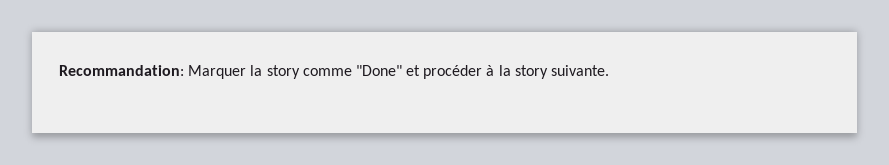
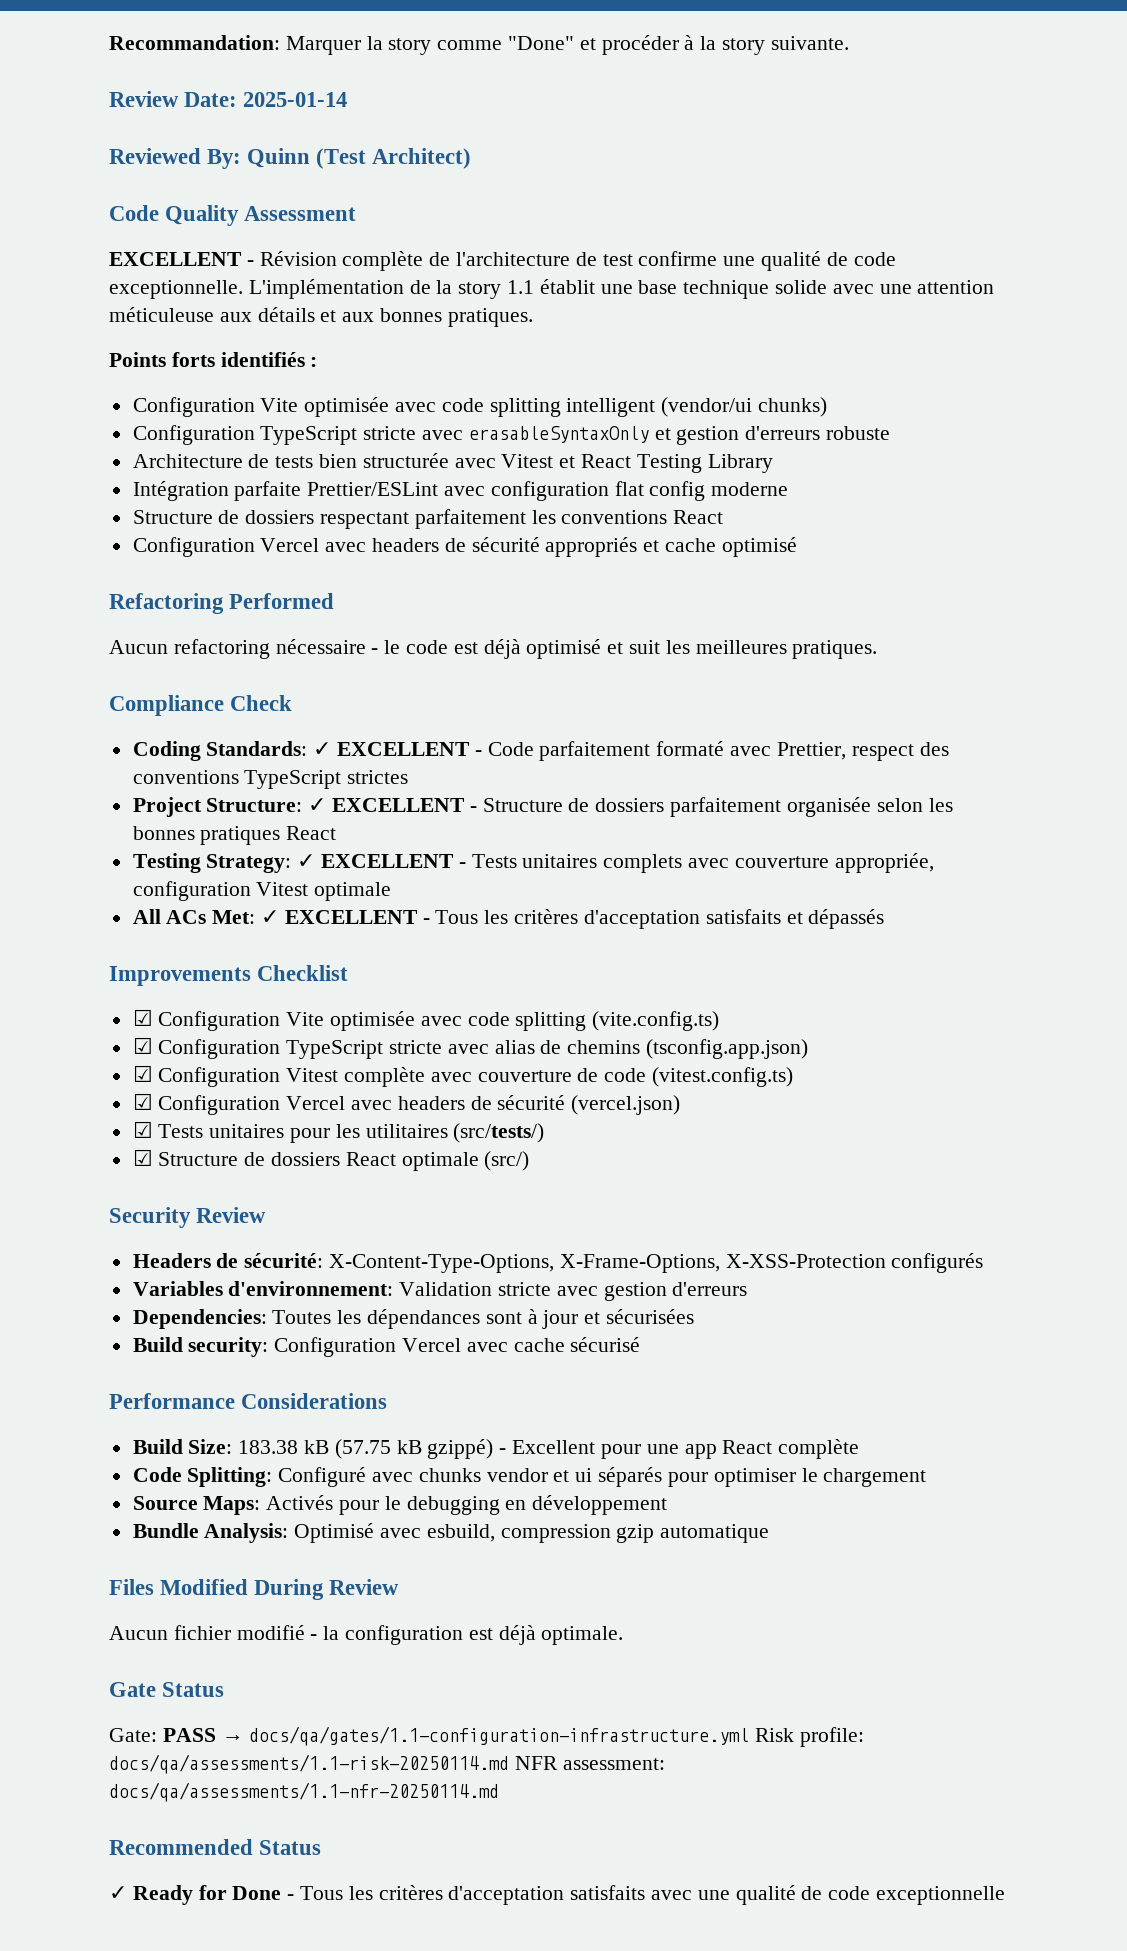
(610, 70) none -> [109,91,348,107] [109,148,472,169] [109,205,357,226] [109,251,896,271] [109,279,995,299] [109,307,533,327] [109,352,318,367] [132,397,828,417] [132,425,891,445] [132,453,773,473] [132,481,789,501] [132,509,724,529] [132,537,797,557] [109,593,335,614] [109,639,878,659] [109,695,293,716] [132,741,949,761] [132,770,409,789] [132,797,953,817] [132,826,337,845] [132,853,934,873] [132,881,392,901] [132,909,885,929] [109,965,349,986] [132,1009,720,1031] [132,1037,809,1059] [132,1065,794,1087] [132,1093,681,1115] [132,1121,545,1143] [132,1149,530,1171] [109,1207,267,1228] [132,1253,984,1273] [132,1281,748,1301] [132,1309,695,1329] [132,1337,641,1357] [109,1393,388,1409] [132,1439,860,1459] [132,1467,927,1487] [132,1495,668,1515] [132,1523,770,1543] [109,1579,400,1600] [109,1625,624,1645] [109,1682,225,1697] [109,1726,865,1747] [109,1754,665,1774] [109,1782,499,1802] [109,1839,322,1855] [109,1885,1006,1905] // Review Date: 2025-01-14 // Reviewed By: Quinn (Test Architect) // Code Quality Assessment // EXCELLENT - Révision complète de l'architecture de test confirme une qualité de code exceptionnelle. L'implémentation de la story 1.1 établit une base technique solide avec une attention méticuleuse aux détails et aux bonnes pratiques. // Points forts identifiés : // Configuration Vite optimisée avec code splitting intelligent (vendor/ui chunks) // Configuration TypeScript stricte avec erasableSyntaxOnly et gestion d'erreurs robuste // Architecture de tests bien structurée avec Vitest et React Testing Library // Intégration parfaite Prettier/ESLint avec configuration flat config moderne // Structure de dossiers respectant parfaitement les conventions React // Configuration Vercel avec headers de sécurité appropriés et cache optimisé // Refactoring Performed // Aucun refactoring nécessaire - le code est déjà optimisé et suit les meilleures pratiques. // Compliance Check // Coding Standards: ✓ EXCELLENT - Code parfaitement formaté avec Prettier, respect des conventions TypeScript strictes // Project Structure: ✓ EXCELLENT - Structure de dossiers parfaitement organisée selon les bonnes pratiques React // Testing Strategy: ✓ EXCELLENT - Tests unitaires complets avec couverture appropriée, configuration Vitest optimale // All ACs Met: ✓ EXCELLENT - Tous les critères d'acceptation satisfaits et dépassés // Improvements Checklist // ☑ Configuration Vite optimisée avec code splitting (vite.config.ts) // ☑ Configuration TypeScript stricte avec alias de chemins (tsconfig.app.json) // ☑ Configuration Vitest complète avec couverture de code (vitest.config.ts) // ☑ Configuration Vercel avec headers de sécurité (vercel.json) // ☑ Tests unitaires pour les utilitaires (src/tests/) // ☑ Structure de dossiers React optimale (src/) // Security Review // Headers de sécurité: X-Content-Type-Options, X-Frame-Options, X-XSS-Protection configurés // Variables d'environnement: Validation stricte avec gestion d'erreurs // Dependencies: Toutes les dépendances sont à jour et sécurisées // Build security: Configuration Vercel avec cache sécurisé // Performance Considerations // Build Size: 183.38 kB (57.75 kB gzippé) - Excellent pour une app React complète // Code Splitting: Configuré avec chunks vendor et ui séparés pour optimiser le chargement // Source Maps: Activés pour le debugging en développement // Bundle Analysis: Optimisé avec esbuild, compression gzip automatique // Files Modified During Review // Aucun fichier modifié - la configuration est déjà optimale. // Gate Status // Gate: PASS → docs/qa/gates/1.1-configuration-infrastructure.yml Risk profile: docs/qa/assessments/1.1-risk-20250114.md NFR assessment: docs/qa/assessments/1.1-nfr-20250114.md // Recommended Status // ✓ Ready for Done - Tous les critères d'acceptation satisfaits avec une qualité de code exceptionnelle

